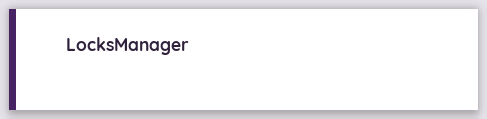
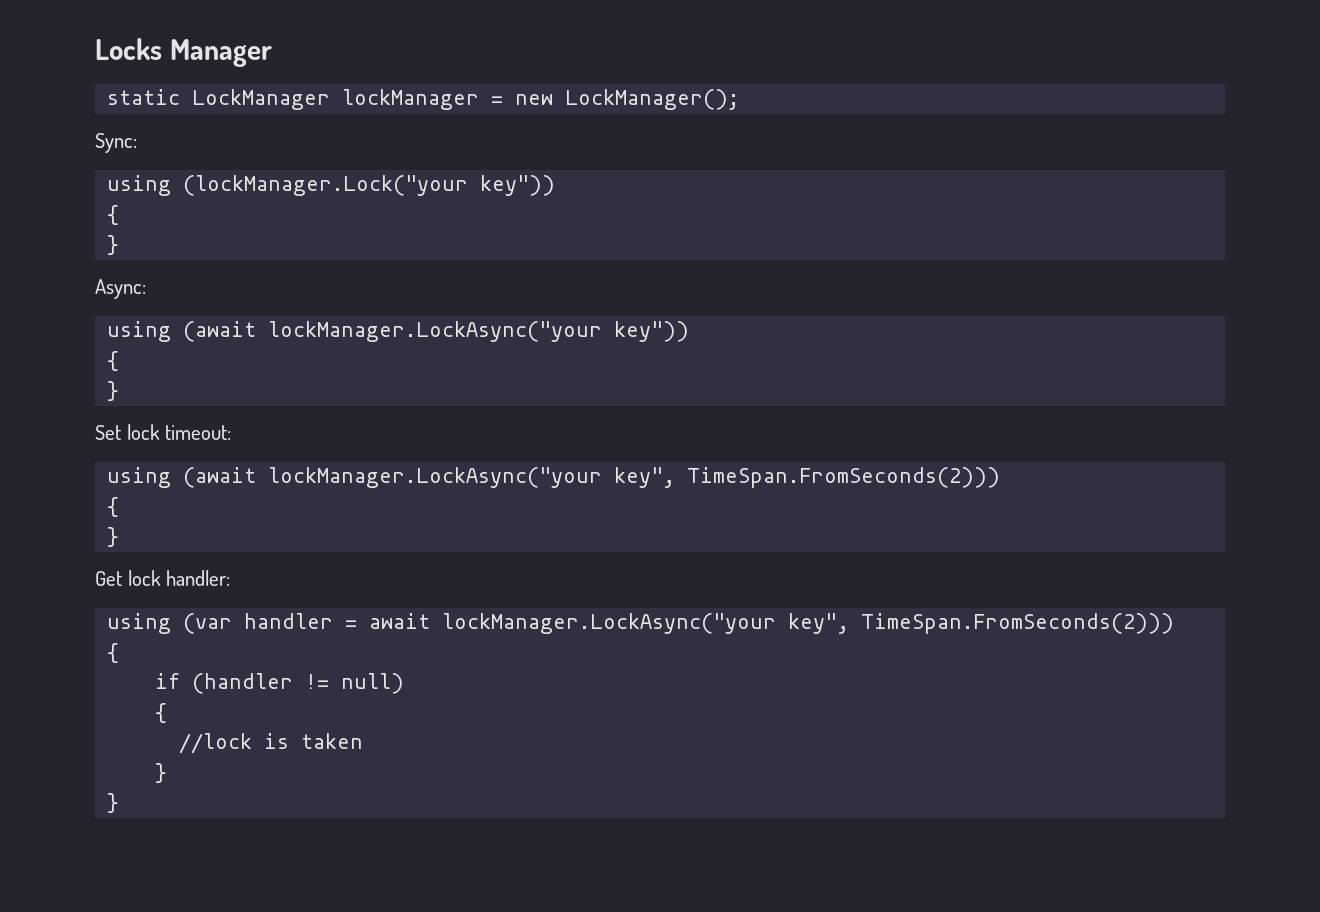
[66,37,189,55] LocksManager -> [95,38,272,67] [107,89,740,110] [95,133,137,153] [107,175,556,196] [107,205,120,225] [107,235,120,255] [95,279,146,299] [107,321,690,342] [107,351,120,371] [107,381,120,401] [95,424,232,440] [107,467,1001,488] [107,497,120,517] [107,527,120,547] [95,570,231,586] [107,613,1175,634] [107,643,120,663] [155,673,405,694] [155,703,168,723] [179,733,364,754] [155,763,168,783] [107,793,120,813] Locks Manager // static LockManager lockManager = new LockManager(); // Sync: // using (lockManager.Lock("your key")) // { // } // Async: // using (await lockManager.LockAsync("your key")) // { // } // Set lock timeout: // using (await lockManager.LockAsync("your key", TimeSpan.FromSeconds(2))) // { // } // Get lock handler: // using (var handler = await lockManager.LockAsync("your key", TimeSpan.FromSeconds(2))) // { // if (handler != null) // { // //lock is taken // } // }

